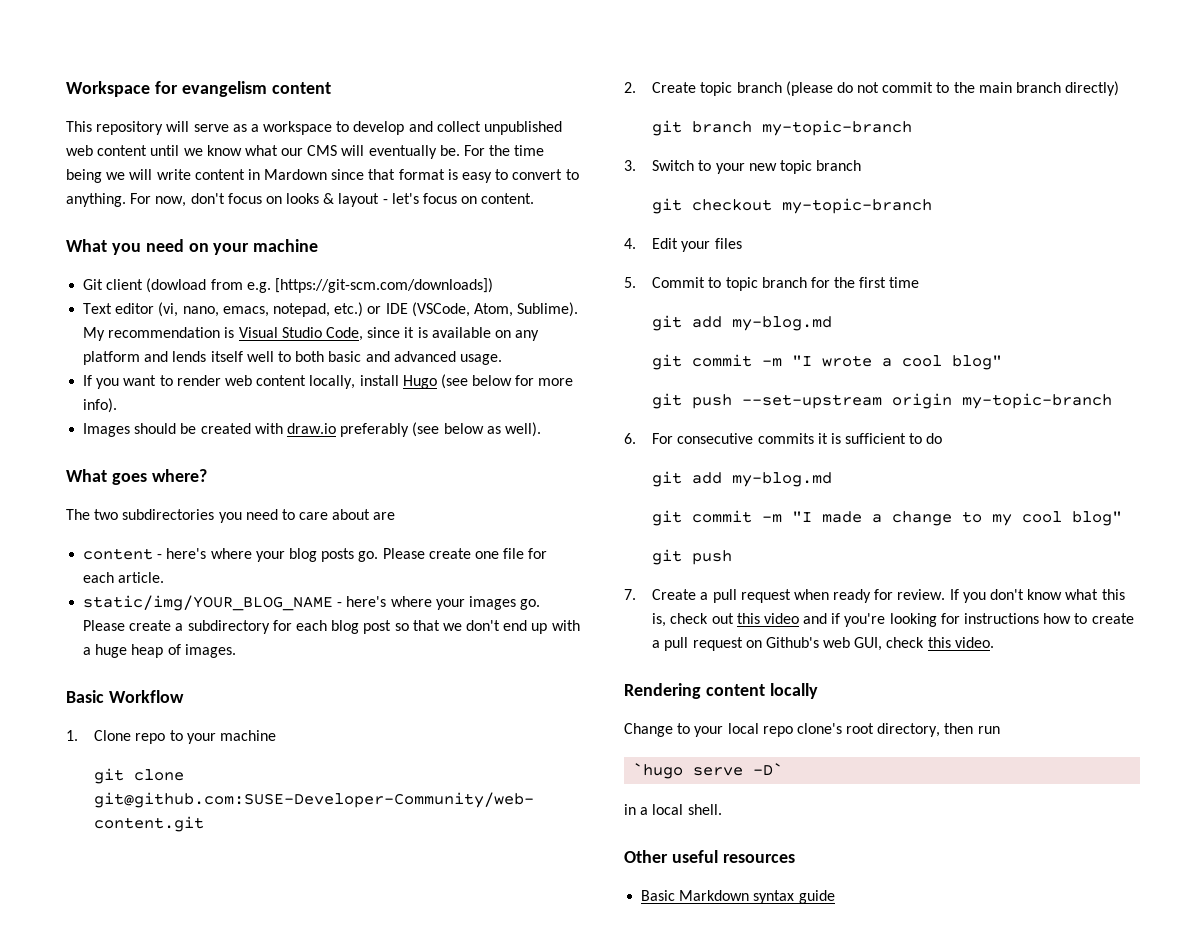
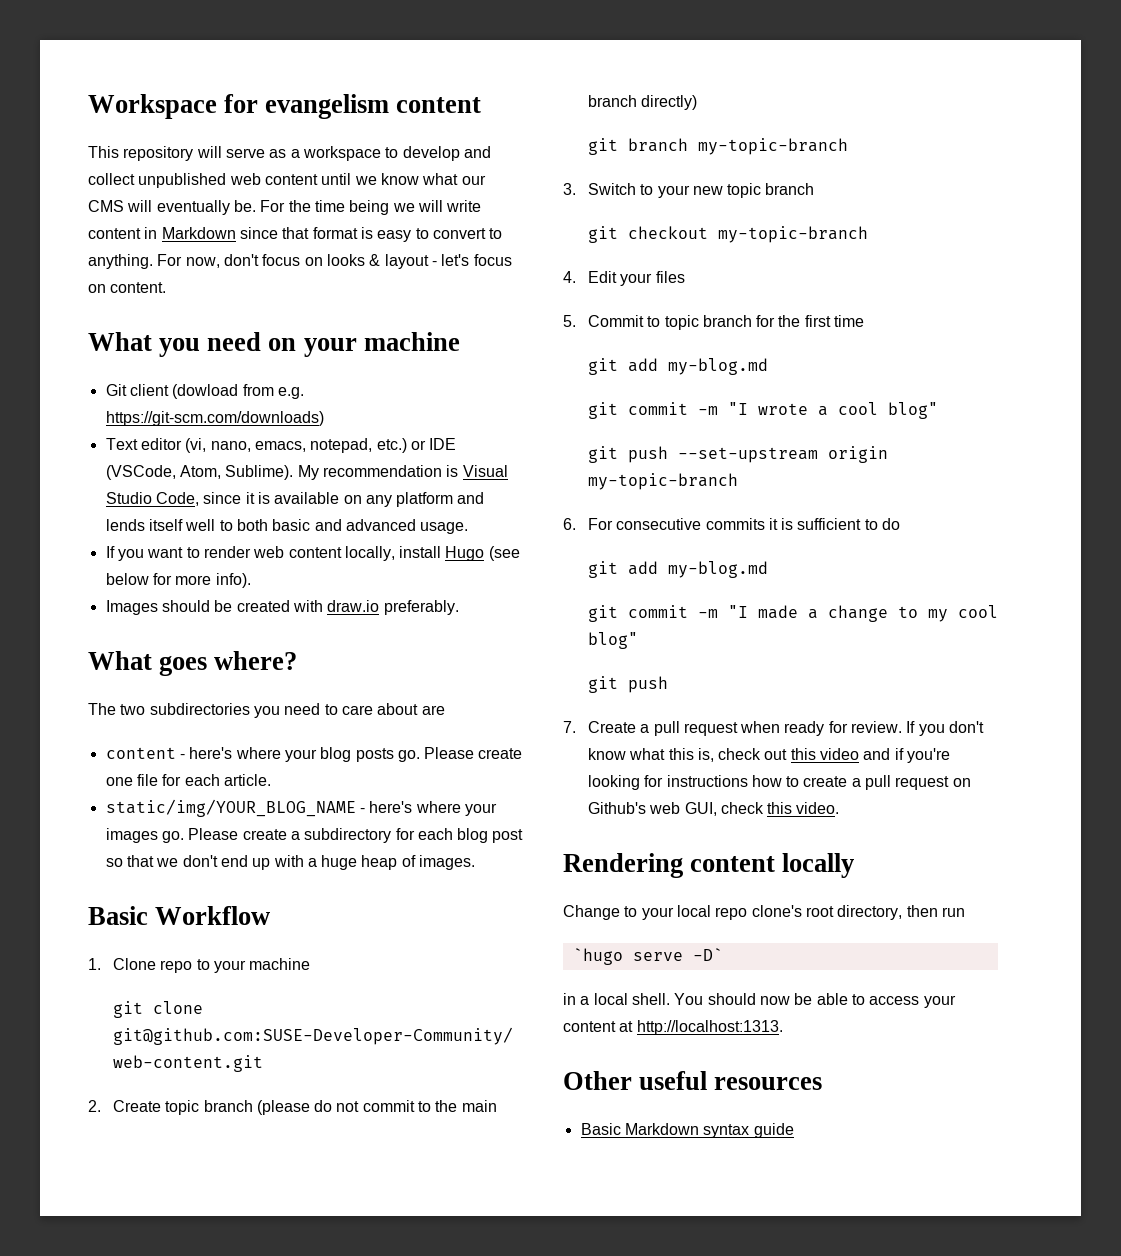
[264,169,328,180] Mardown -> [161,227,236,239] Markdown
[274,278,493,293] [https://git-scm.com/downloads]) -> [105,411,324,426] https://git-scm.com/downloads)
[340,422,541,437] preferably (see below as well). -> [383,600,459,615] preferably.
(722, 809) none -> [674,993,956,1008] [563,1020,783,1035] You should now be able to access your content at http://localhost:1313.

